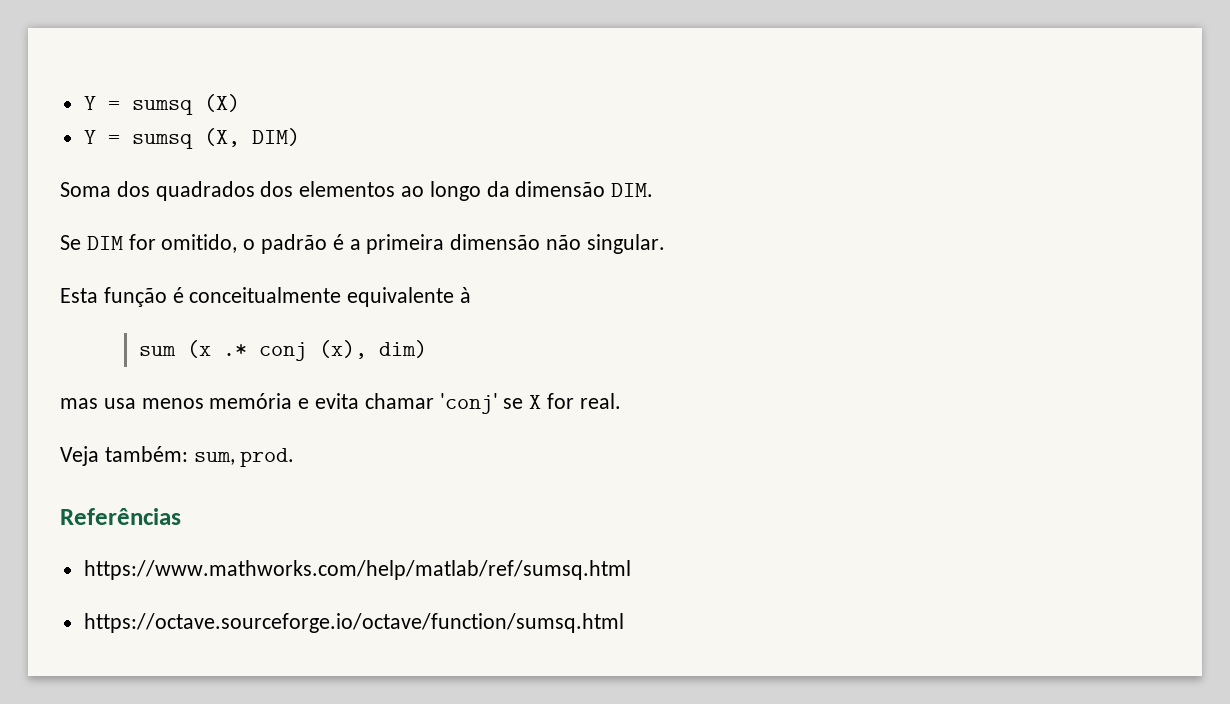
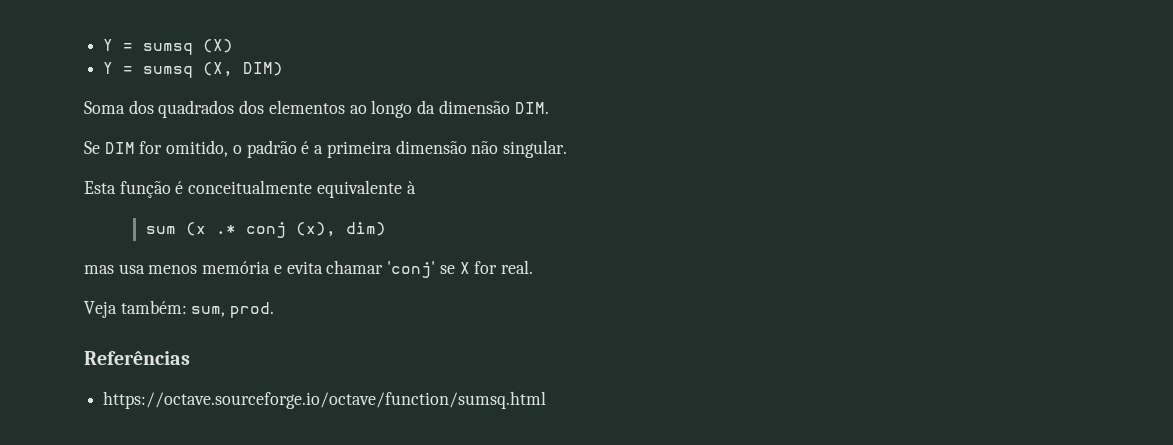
[83,560,631,580] // https://www.mathworks.com/help/matlab/ref/sumsq.html -> (190, 358) none

